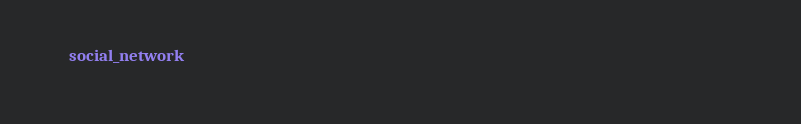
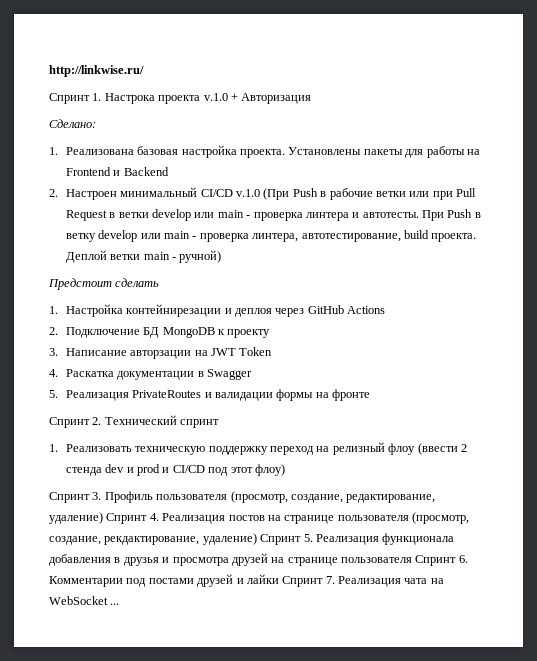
[69,49,185,63] social_network -> [49,65,144,77] [49,93,312,104] [49,119,96,128] [49,145,480,158] [65,167,169,176] [49,187,477,200] [65,209,481,221] [65,230,477,242] [65,250,222,263] [48,278,160,290] [49,304,386,317] [49,327,271,338] [49,347,273,359] [49,369,253,380] [49,389,371,401] [49,415,220,428] [49,442,467,455] [65,464,285,476] [49,491,436,503] [49,512,469,524] [49,533,455,545] [49,553,468,566] [49,574,444,587] [49,596,120,605] http://linkwise.ru/ // Спринт 1. Настрока проекта v.1.0 + Авторизация // Сделано: // 1. Реализована базовая настройка проекта. Установлены пакеты для работы на Frontend и Backend // 2. Настроен минимальный CI/CD v.1.0 (При Push в рабочие ветки или при Pull Request в ветки develop или main - проверка линтера и автотесты. При Push в ветку develop или main - проверка линтера, автотестирование, build проекта. Деплой ветки main - ручной) // Предстоит сделать // 1. Настройка контейнирезации и деплоя через GitHub Actions // 2. Подключение БД MongoDB к проекту // 3. Написание авторзации на JWT Token // 4. Раскатка документации в Swagger // 5. Реализация PrivateRoutes и валидации формы на фронте // Спринт 2. Технический спринт // 1. Реализовать техническую поддержку переход на релизный флоу (ввести 2 стенда dev и prod и CI/CD под этот флоу) // Спринт 3. Профиль пользователя (просмотр, создание, редактирование, удаление) Спринт 4. Реализация постов на странице пользователя (просмотр, создание, рекдактирование, удаление) Спринт 5. Реализация функционала добавления в друзья и просмотра друзей на странице пользователя Спринт 6. Комментарии под постами друзей и лайки Спринт 7. Реализация чата на WebSocket ...

